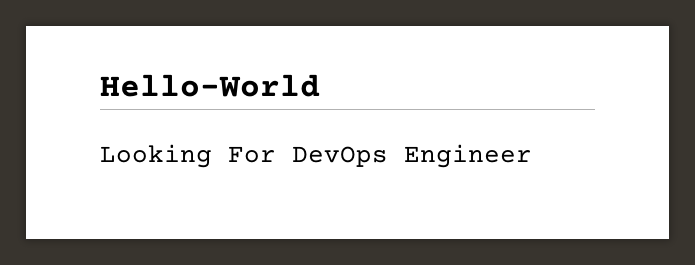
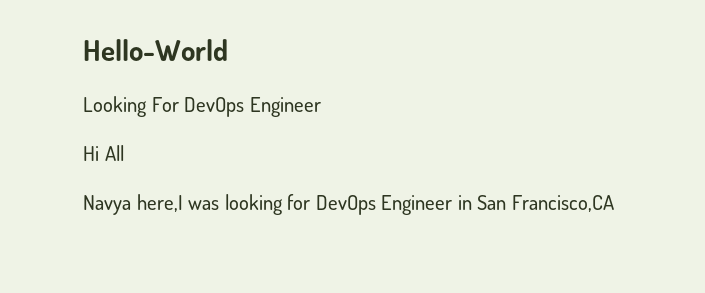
(532, 156) none -> [83,145,124,161] [83,194,614,215] // Hi All // Navya here,I was looking for DevOps Engineer in San Francisco,CA

